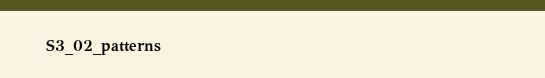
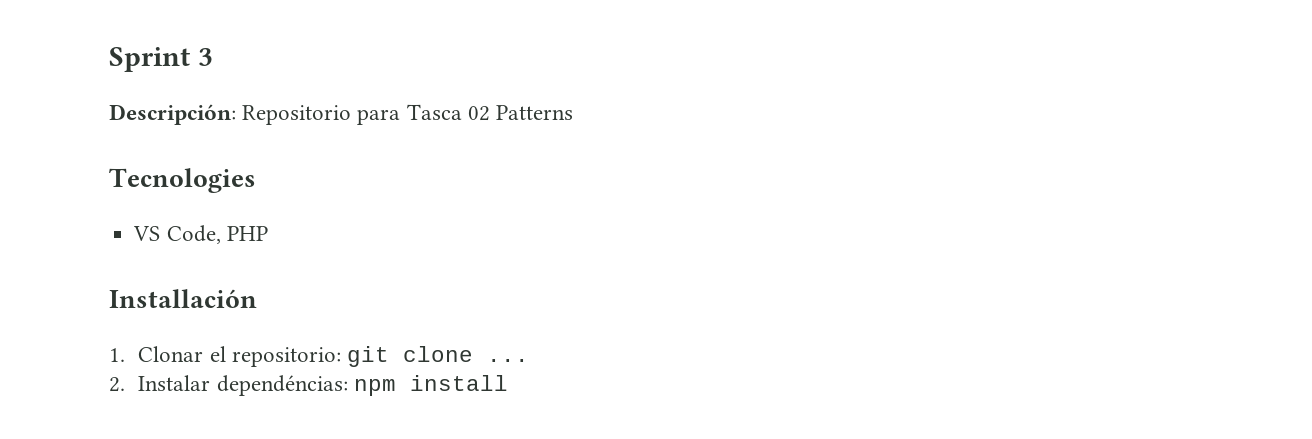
[46,39,161,55] S3_02_patterns -> [109,47,213,72] [109,104,574,125] [109,168,256,193] [133,225,268,244] [109,289,257,308] [109,346,529,367] [109,375,508,396] Sprint 3 // Descripción: Repositorio para Tasca 02 Patterns // Tecnologies // VS Code, PHP // Installación // 1. Clonar el repositorio: git clone ... // 2. Instalar dependéncias: npm install

